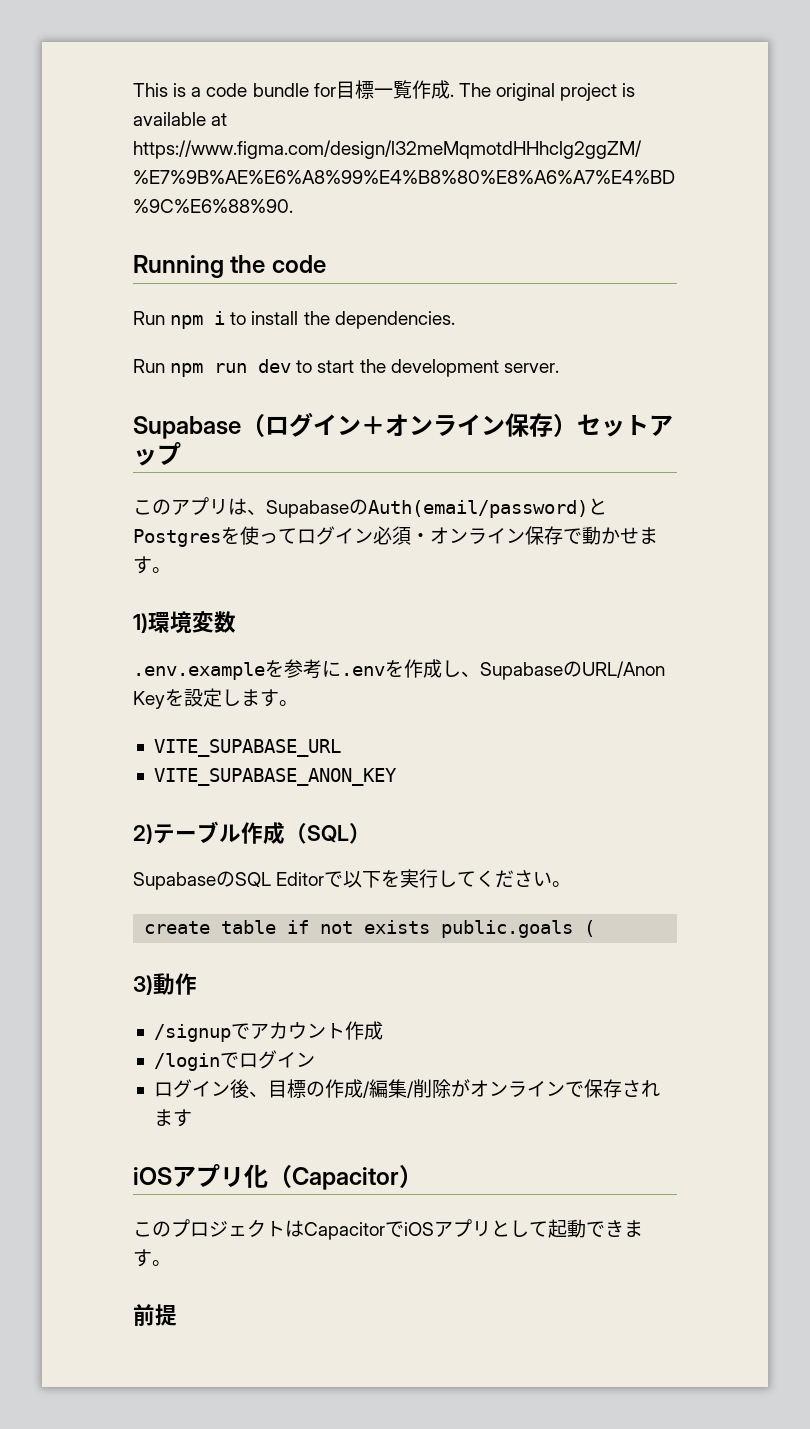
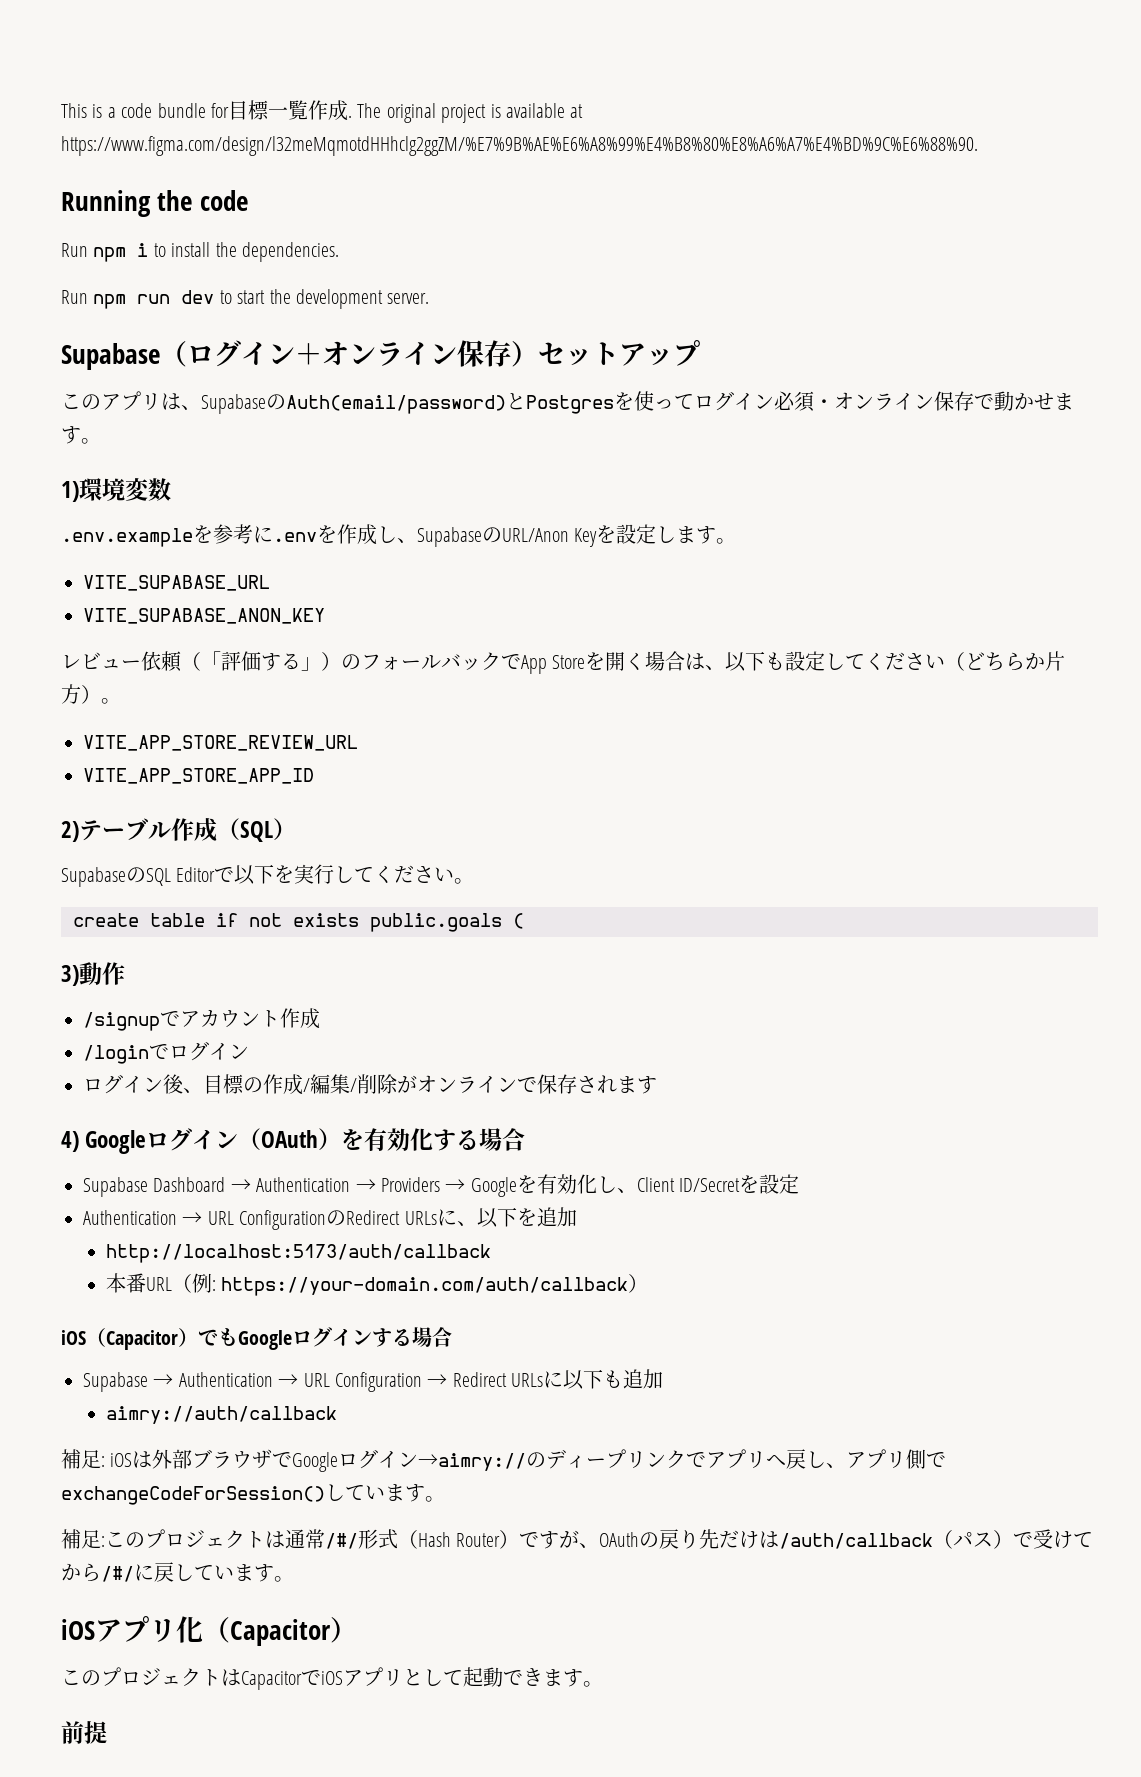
(397, 777) none -> [61,651,1066,674] [61,684,121,704] [83,735,358,751] [83,768,314,784] // レビュー依頼（「評価する」）のフォールバックでApp Storeを開く場合は、以下も設定してください（どちらか片方）。 // VITE_APP_STORE_REVIEW_URL // VITE_APP_STORE_APP_ID
(192, 1118) none -> [61,1128,526,1154] [83,1174,800,1197] [83,1207,577,1230] [105,1244,491,1263] [105,1273,649,1296] [61,1327,452,1350] [83,1369,664,1392] [105,1406,337,1424] [61,1449,947,1472] [61,1484,445,1505] [61,1529,1094,1549] [61,1562,294,1582] // 4) Googleログイン（OAuth）を有効化する場合 // Supabase Dashboard → Authentication → Providers → Googleを有効化し、Client ID/Secretを設定 // Authentication → URL ConfigurationのRedirect URLsに、以下を追加 // http://localhost:5173/auth/callback // 本番URL（例: https://your-domain.com/auth/callback） // iOS（Capacitor）でもGoogleログインする場合 // Supabase → Authentication → URL Configuration → Redirect URLsに以下も追加 // aimry://auth/callback // 補足: iOSは外部ブラウザでGoogleログイン→aimry://のディープリンクでアプリへ戻し、アプリ側でexchangeCodeForSession()しています。 // 補足:このプロジェクトは通常/#/形式（Hash Router）ですが、OAuthの戻り先だけは/auth/callback（パス）で受けてから/#/に戻しています。

